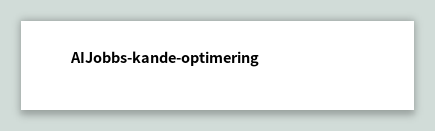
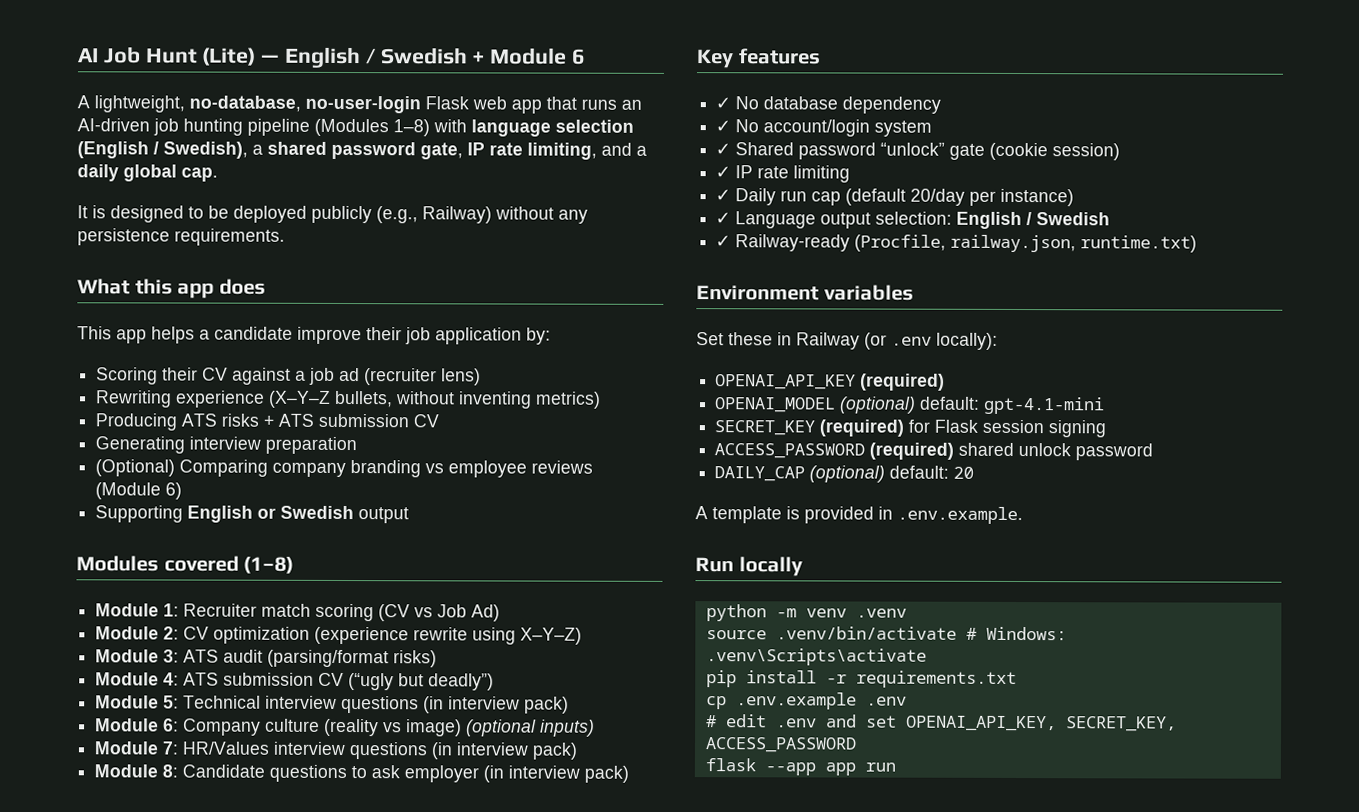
[70,51,259,67] AIJobbs-kande-optimering -> [78,46,586,69] [77,95,642,114] [77,118,634,137] [77,141,647,160] [77,164,218,182] [77,205,588,224] [77,228,285,246] [77,278,266,299] [77,326,551,345] [96,367,482,386] [95,390,602,409] [95,413,440,431] [95,436,358,455] [95,459,594,478] [95,482,183,500] [95,505,410,524] [76,555,295,574] [95,603,501,622] [95,626,583,645] [95,649,438,668] [95,672,495,691] [95,695,570,714] [95,718,596,737] [94,741,579,760] [94,764,630,783] [697,48,821,69] [715,96,942,114] [715,119,933,137] [715,142,1121,161] [715,165,851,183] [715,188,1075,207] [715,211,1111,230] [715,234,1198,253] [696,284,914,301] [696,332,998,350] [715,373,946,391] [714,396,1106,415] [714,419,1107,438] [714,442,1154,461] [714,465,975,483] [695,506,1023,525] [695,556,803,577] [705,604,907,622] [705,626,1067,641] [705,648,927,666] [705,670,1017,689] [705,692,907,710] [705,714,1177,732] [704,737,857,753] [704,758,896,776] AI Job Hunt (Lite) — English / Swedish + Module 6 // A lightweight, no-database, no-user-login Flask web app that runs an AI-driven job hunting pipeline (Modules 1–8) with language selection (English / Swedish), a shared password gate, IP rate limiting, and a daily global cap. // It is designed to be deployed publicly (e.g., Railway) without any persistence requirements. // What this app does // This app helps a candidate improve their job application by: // Scoring their CV against a job ad (recruiter lens) // Rewriting experience (X–Y–Z bullets, without inventing metrics) // Producing ATS risks + ATS submission CV // Generating interview preparation // (Optional) Comparing company branding vs employee reviews (Module 6) // Supporting English or Swedish output // Modules covered (1–8) // Module 1: Recruiter match scoring (CV vs Job Ad) // Module 2: CV optimization (experience rewrite using X–Y–Z) // Module 3: ATS audit (parsing/format risks) // Module 4: ATS submission CV (“ugly but deadly”) // Module 5: Technical interview questions (in interview pack) // Module 6: Company culture (reality vs image) (optional inputs) // Module 7: HR/Values interview questions (in interview pack) // Module 8: Candidate questions to ask employer (in interview pack) // Key features // ✓ No database dependency // ✓ No account/login system // ✓ Shared password “unlock” gate (cookie session) // ✓ IP rate limiting // ✓ Daily run cap (default 20/day per instance) // ✓ Language output selection: English / Swedish // ✓ Railway-ready (Procfile, railway.json, runtime.txt) // Environment variables // Set these in Railway (or .env locally): // OPENAI_API_KEY (required) // OPENAI_MODEL (optional) default: gpt-4.1-mini // SECRET_KEY (required) for Flask session signing // ACCESS_PASSWORD (required) shared unlock password // DAILY_CAP (optional) default: 20 // A template is provided in .env.example. // Run locally // python -m venv .venv // source .venv/bin/activate # Windows: .venv\Scripts\activate // pip install -r requirements.txt // cp .env.example .env // # edit .env and set OPENAI_API_KEY, SECRET_KEY, ACCESS_PASSWORD // flask --app app run

